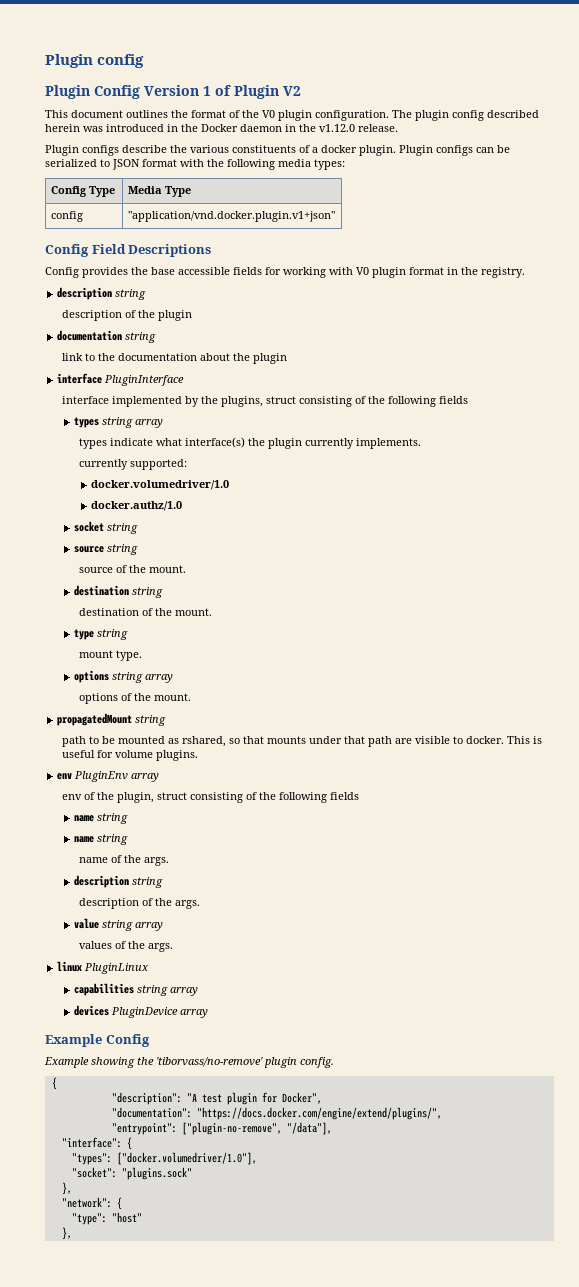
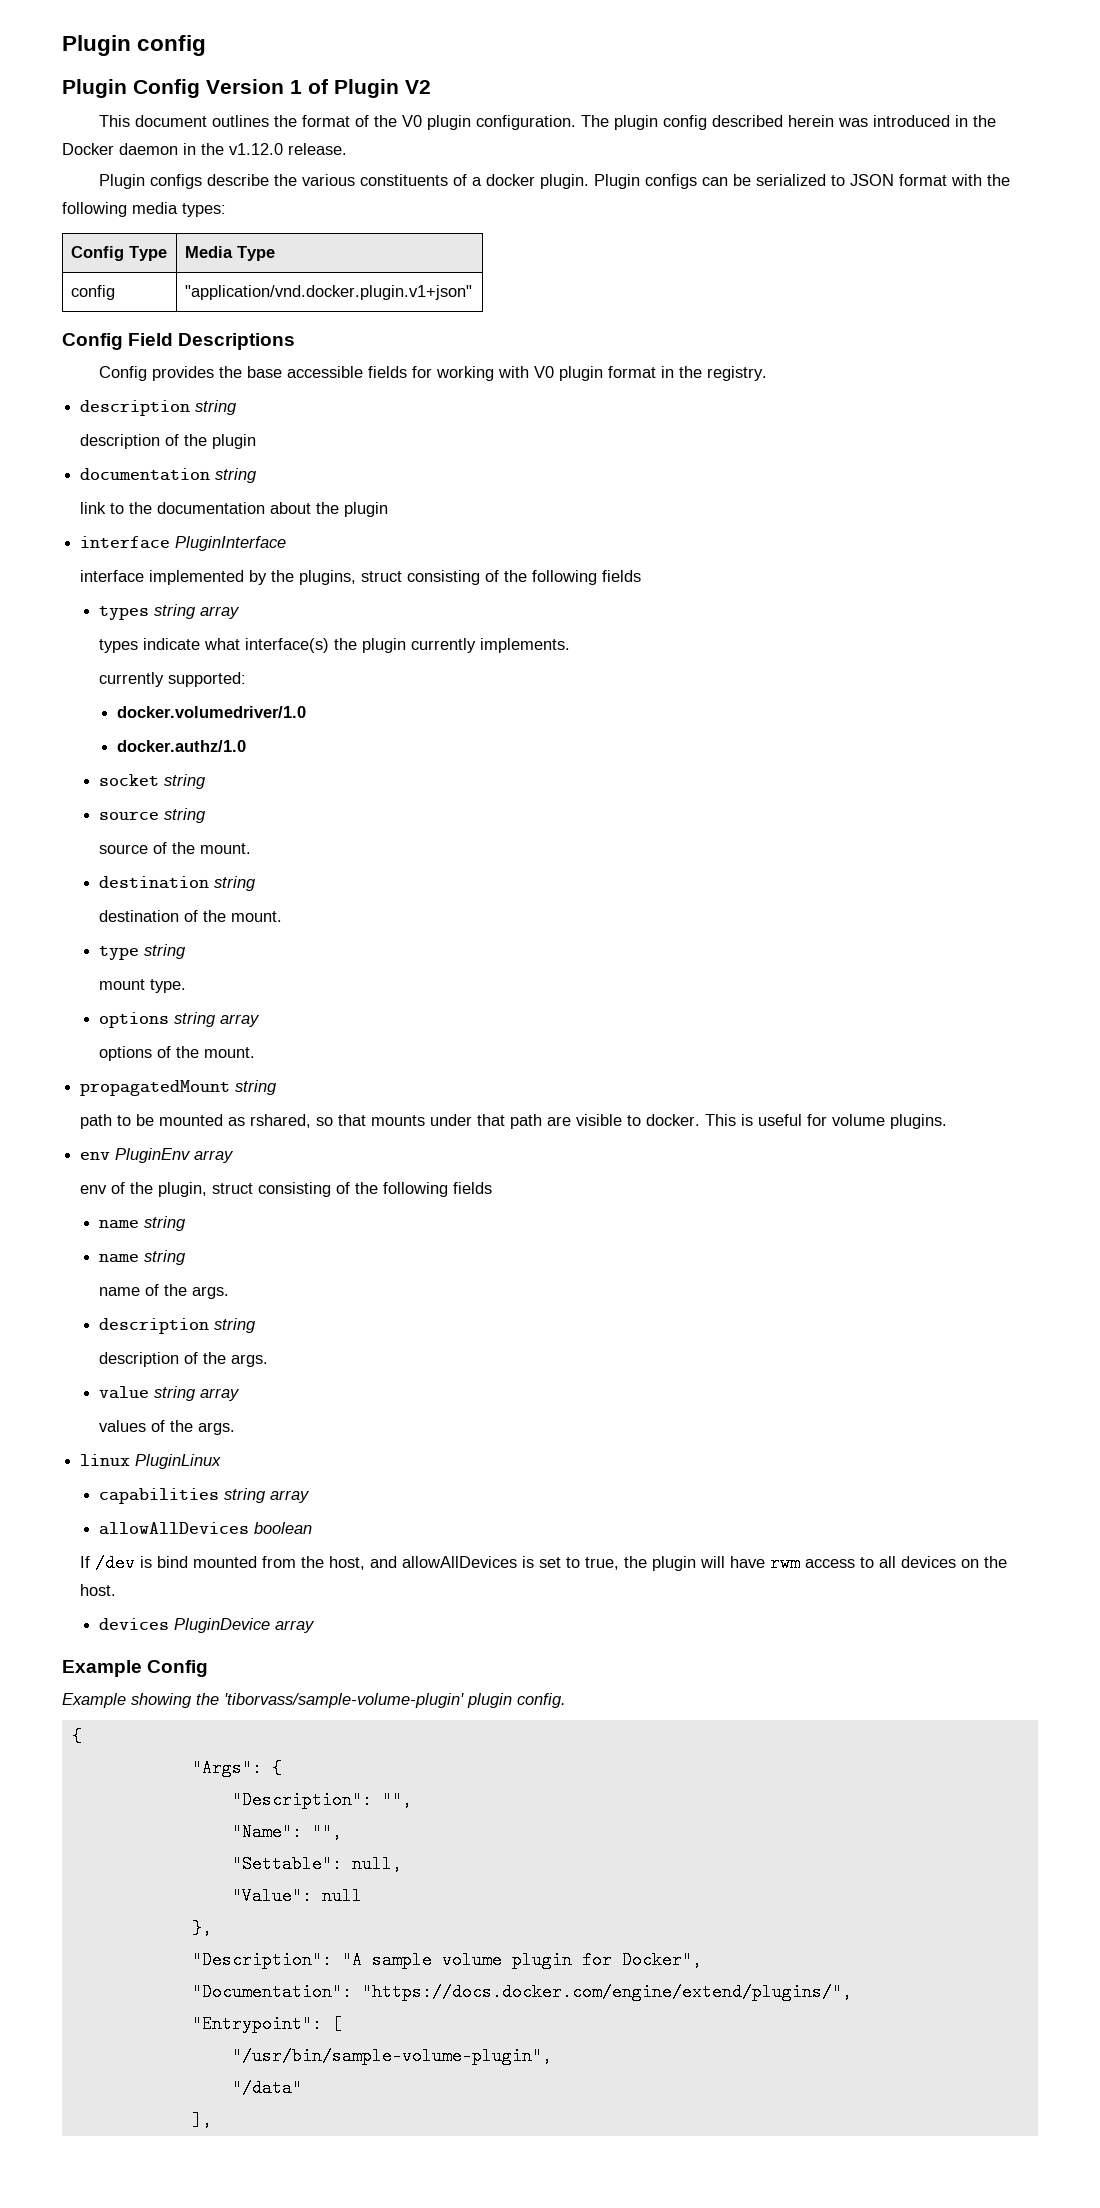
(199, 991) none -> [98,1522,312,1535] [80,1554,1008,1572] [80,1584,117,1596] // allowAllDevices boolean // If /dev is bind mounted from the host, and allowAllDevices is set to true, the plugin will have rwm access to all devices on the host.
[156,1057,263,1067] 'tiborvass/no-remove' -> [224,1693,464,1708] 'tiborvass/sample-volume-plugin'
[111,1092,222,1105] "description": "A test -> [191,1759,282,1777] [231,1791,412,1809] [231,1823,342,1841] [231,1855,402,1873] [231,1887,362,1905] [191,1919,212,1937] [191,1951,502,1969] "Args": { // "Description": "", // "Name": "", // "Settable": null, // "Value": null // }, // "Description": "A sample volume
[111,1107,192,1118] "documentation": -> [191,1983,352,2001] "Documentation":
[111,1122,332,1135] [61,1137,132,1150] [71,1152,257,1165] [71,1167,192,1180] [61,1182,72,1195] [61,1197,122,1210] [71,1212,142,1225] [61,1227,72,1240] "entrypoint": ["plugin-no-remove", "/data"], // "interface": { // "types": ["docker.volumedriver/1.0"], // "socket": "plugins.sock" // }, // "network": { // "type": "host" // }, -> [191,2015,342,2033] [231,2047,552,2065] [231,2079,302,2097] [191,2111,212,2129] "Entrypoint": [ // "/usr/bin/sample-volume-plugin", // "/data" // ],

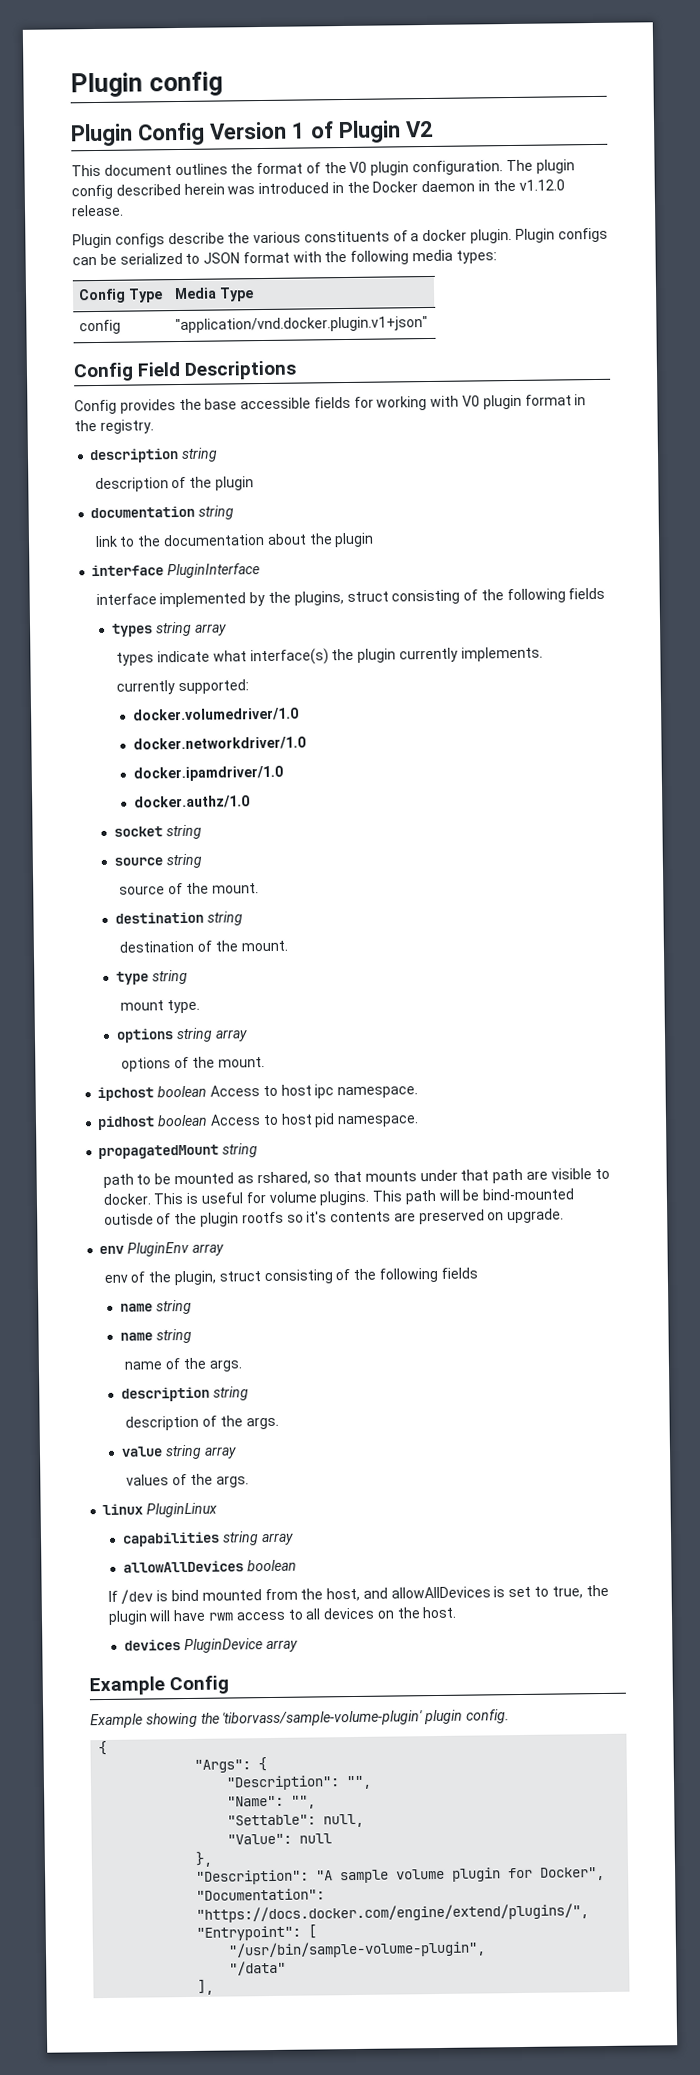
(307, 712) none -> [132,736,306,751] [132,765,283,782] // docker.networkdriver/1.0 // docker.ipamdriver/1.0
(255, 1052) none -> [97,1084,419,1102] [97,1113,420,1131] // ipchost boolean Access to host ipc namespace. // pidhost boolean Access to host pid namespace.
(948, 1121) none -> [372,1188,575,1205] [103,1208,565,1227] This path will be bind-mounted outisde of the plugin rootfs so it's contents are preserved on upgrade.

